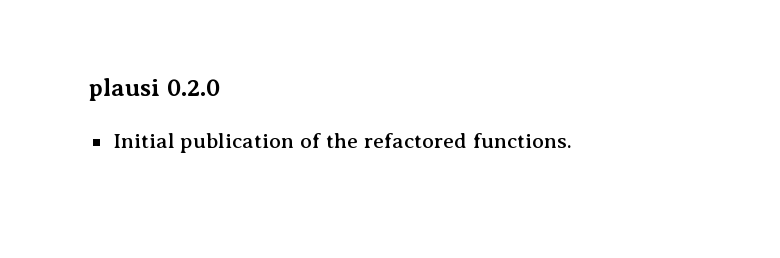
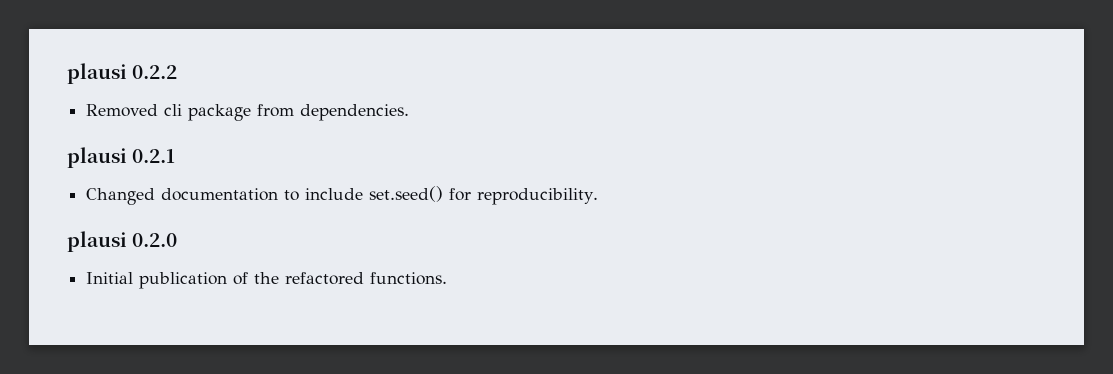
[89,78,160,101] plausi -> [67,63,178,84] [86,104,410,121] [67,147,176,168] [86,186,599,205] [67,231,127,252] plausi 0.2.2 // Removed cli package from dependencies. // plausi 0.2.1 // Changed documentation to include set.seed() for reproducibility. // plausi

